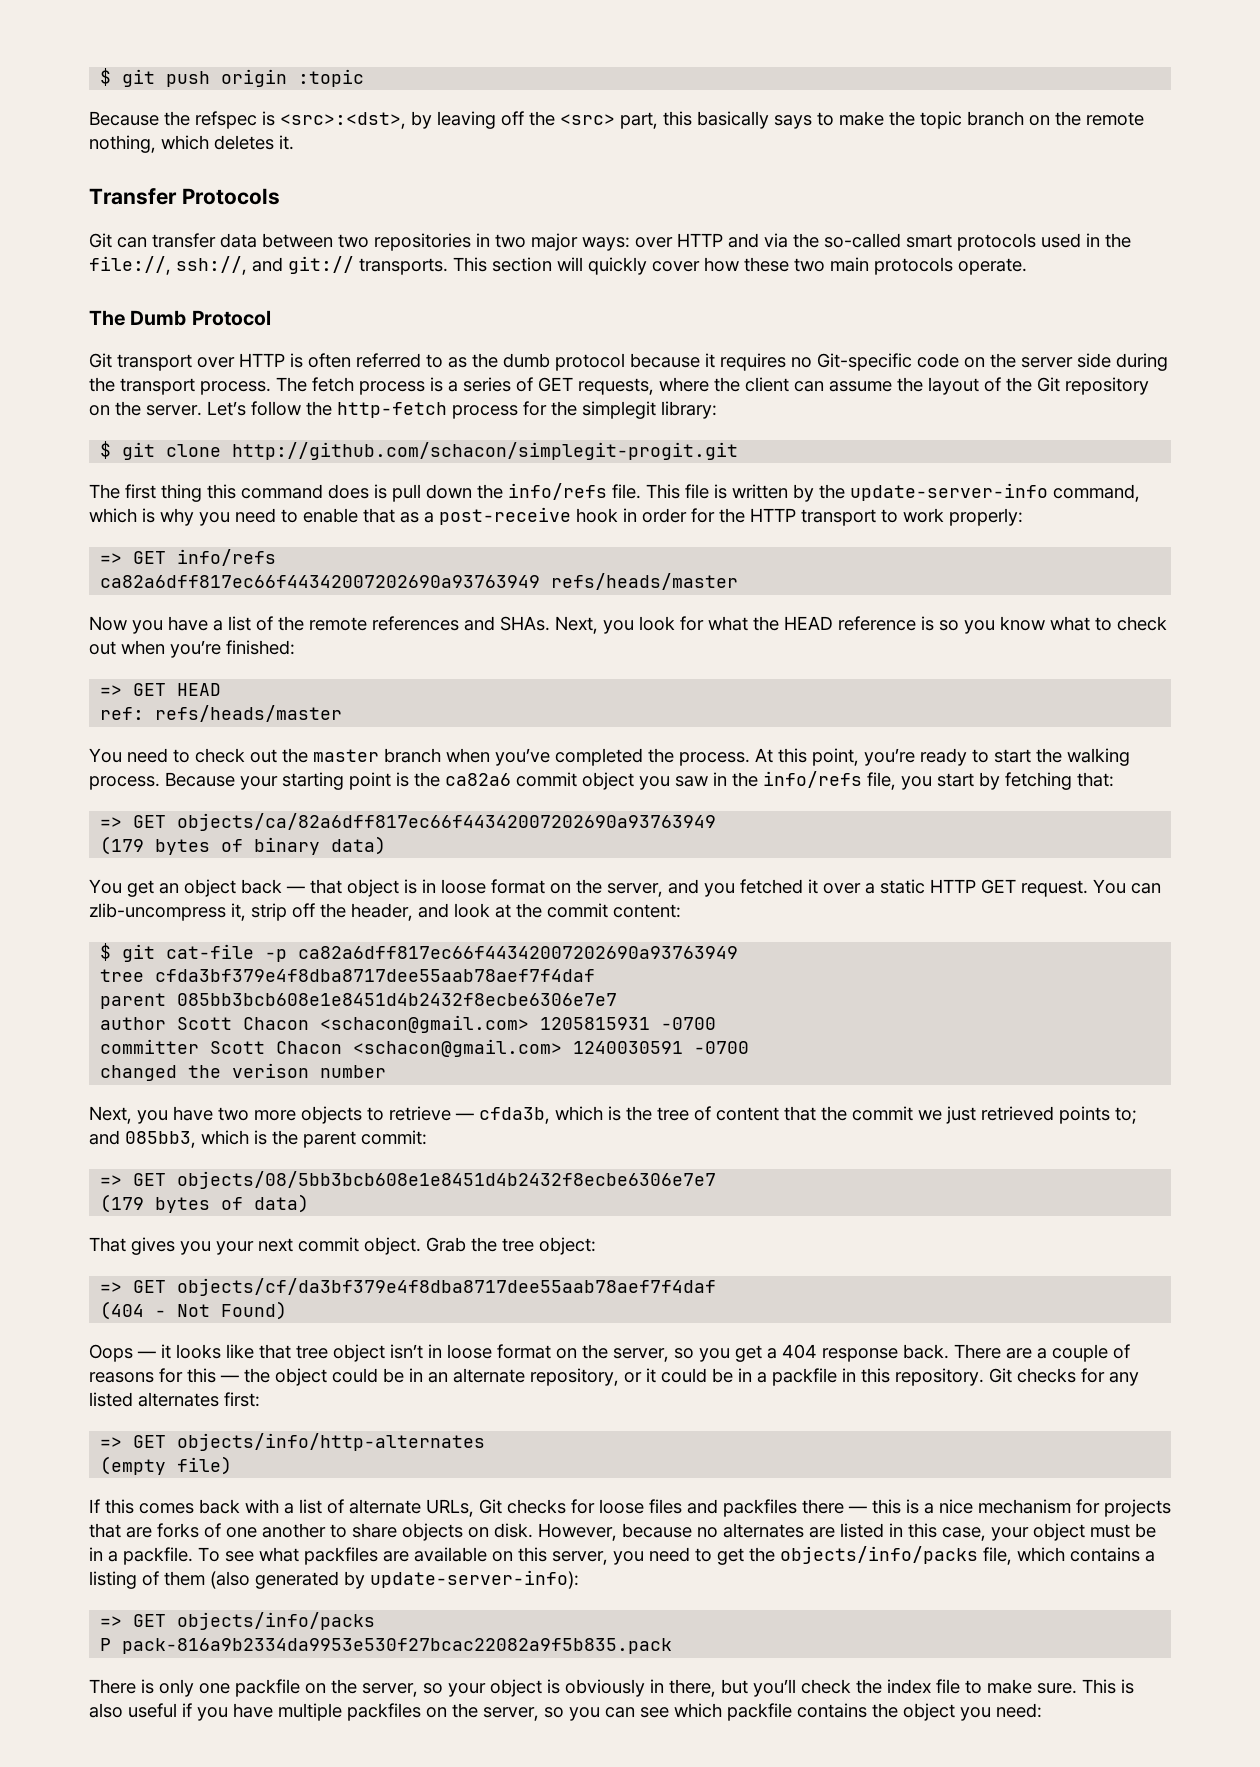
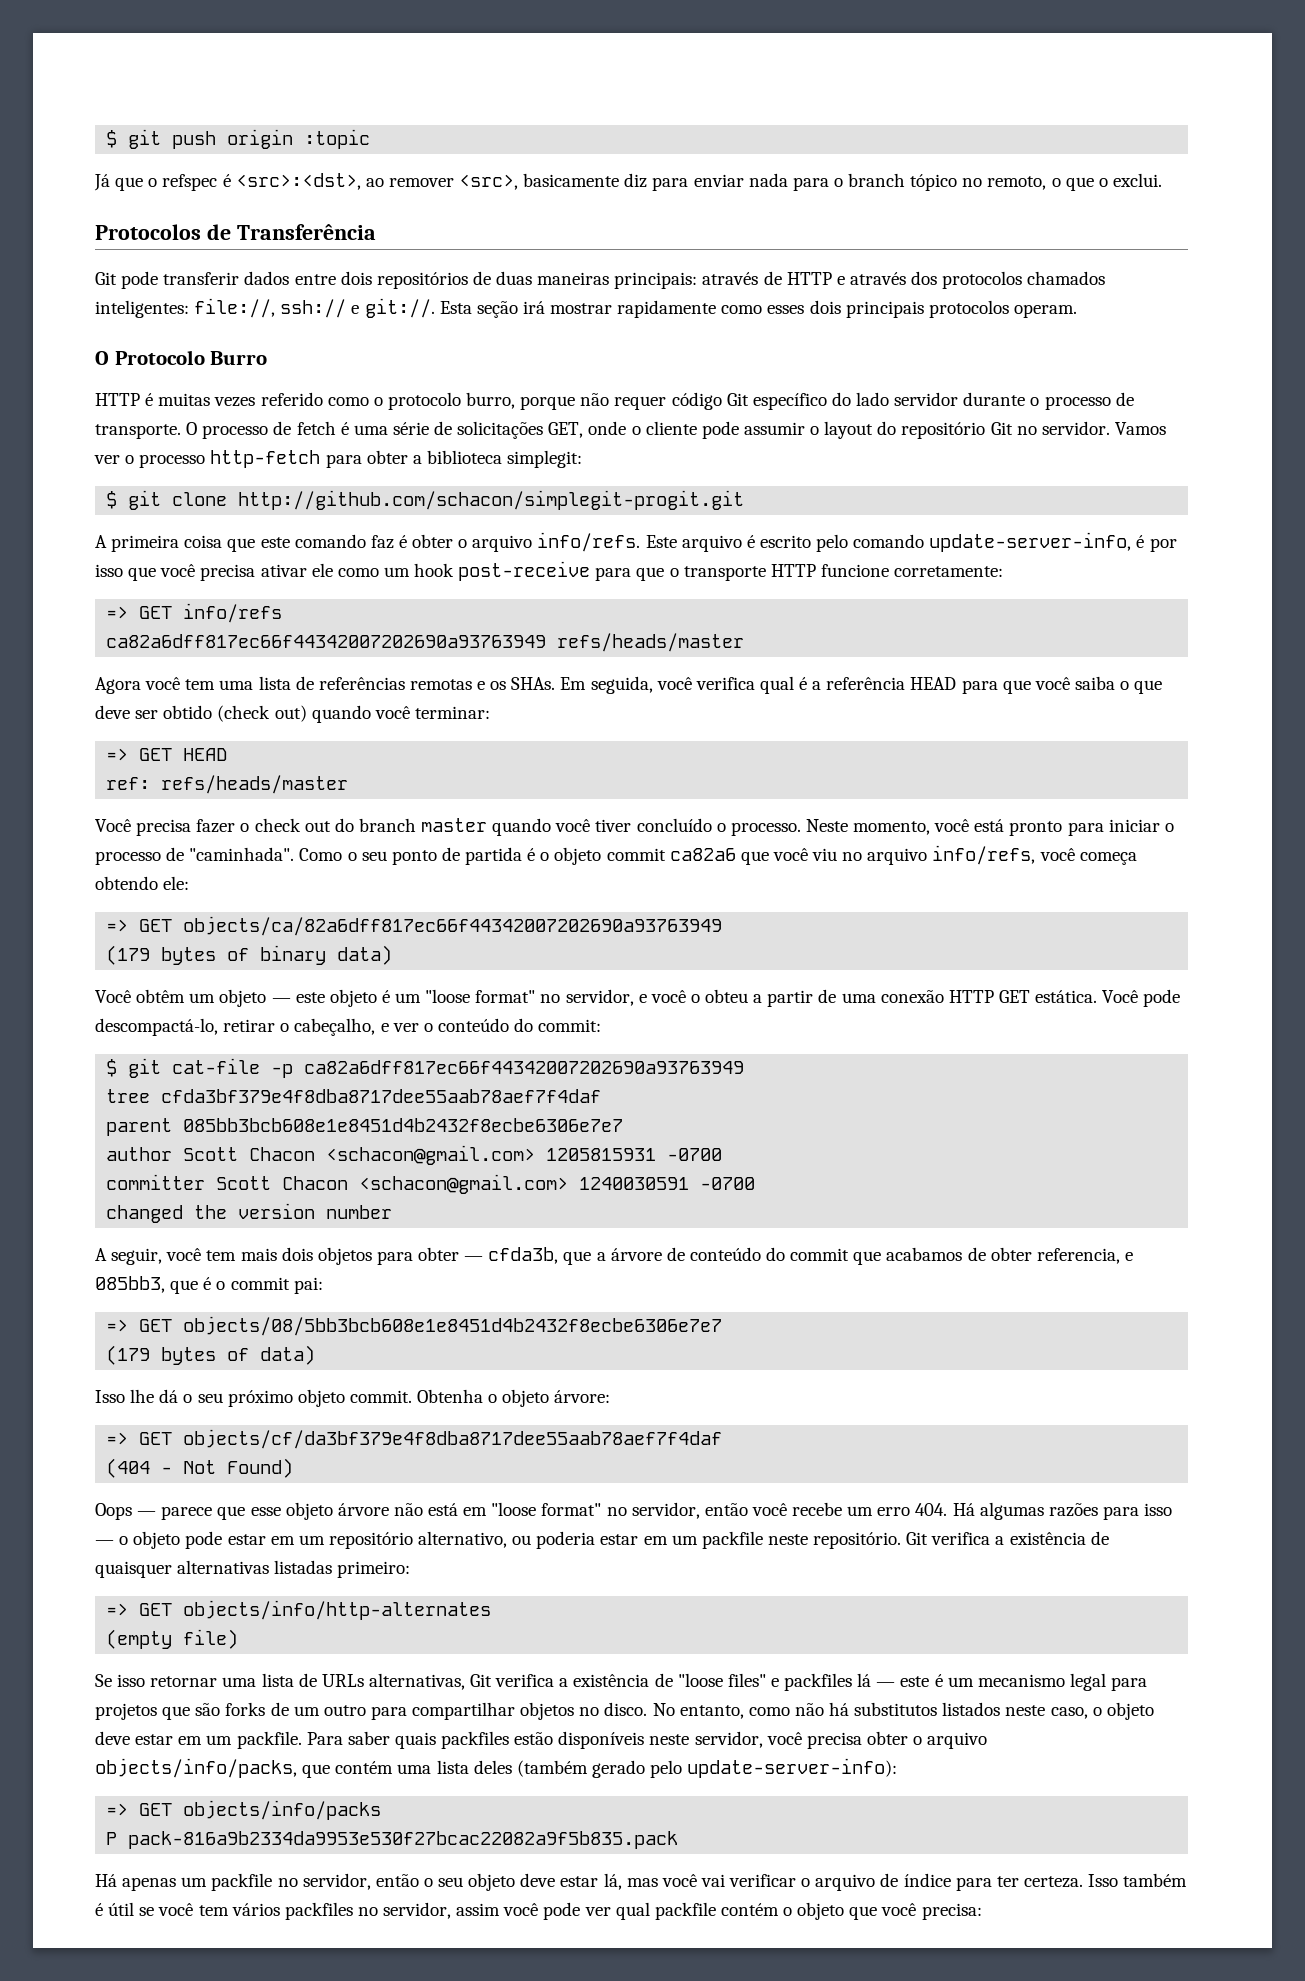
[89,111,1144,129] [89,135,294,153] [89,188,280,205] [89,233,1131,251] [89,256,1027,275] [89,310,271,326] [89,353,1168,371] [89,377,1149,395] [89,401,717,419] [100,441,739,460] [89,483,1140,502] [89,507,1023,526] Because the refspec is <src>:<dst>, by leaving off the <src> part, this basically says to make the topic branch on the remote nothing, which deletes it. // Transfer Protocols // Git can transfer data between two repositories in two major ways: over HTTP and via the so-called smart protocols used in the file://, ssh://, and git:// transports. This section will quickly cover how these two main protocols operate. // The Dumb Protocol // Git transport over HTTP is often referred to as the dumb protocol because it requires no Git-specific code on the server side during the transport process. The fetch process is a series of GET requests, where the client can assume the layout of the Git repository on the server. Let’s follow the http-fetch process for the simplegit library: // $ git clone http://github.com/schacon/simplegit-progit.git // The first thing this command does is pull down the info/refs file. This file is written by the update-server-info command, which is why you need to enable that as a post-receive hook in order for the HTTP transport to work properly: -> [94,173,1162,191] [95,224,376,240] [95,271,1106,289] [95,298,1077,318] [95,350,268,365] [95,392,1134,410] [95,421,1166,439] [94,450,583,468] [106,490,745,510] [95,532,1177,552] [95,561,1004,581] Já que o refspec é <src>:<dst>, ao remover <src>, basicamente diz para enviar nada para o branch tópico no remoto, o que o exclui. // Protocolos de Transferência // Git pode transferir dados entre dois repositórios de duas maneiras principais: através de HTTP e através dos protocolos chamados inteligentes: file://, ssh:// e git://. Esta seção irá mostrar rapidamente como esses dois principais protocolos operam. // O Protocolo Burro // HTTP é muitas vezes referido como o protocolo burro, porque não requer código Git específico do lado servidor durante o processo de transporte. O processo de fetch é uma série de solicitações GET, onde o cliente pode assumir o layout do repositório Git no servidor. Vamos ver o processo http-fetch para obter a biblioteca simplegit: // $ git clone http://github.com/schacon/simplegit-progit.git // A primeira coisa que este comando faz é obter o arquivo info/refs. Este arquivo é escrito pelo comando update-server-info, é por isso que você precisa ativar ele como um hook post-receive para que o transporte HTTP funcione corretamente:
[89,616,1167,634] [89,640,295,658] Now you have a list of the remote references and SHAs. Next, you look for what the HEAD reference is so you know what to check out when you’re finished: -> [95,676,1163,694] [95,705,490,723] Agora você tem uma lista de referências remotas e os SHAs. Em seguida, você verifica qual é a referência HEAD para que você saiba o que deve ser obtido (check out) quando você terminar:
[89,748,1130,766] [89,771,1114,790] You need to check out the master branch when you’ve completed the process. At this point, you’re ready to start the walking process. Because your starting point is the ca82a6 commit object you saw in the info/refs file, you start by fetching that: -> [95,818,1174,836] [95,845,1137,865] [95,876,190,890] Você precisa fazer o check out do branch master quando você tiver concluído o processo. Neste momento, você está pronto para iniciar o processo de "caminhada". Como o seu ponto de partida é o objeto commit ca82a6 que você viu no arquivo info/refs, você começa obtendo ele:
[89,879,1161,897] [89,903,681,921] You get an object back — that object is in loose format on the server, and you fetched it over a static HTTP GET request. You can zlib-uncompress it, strip off the header, and look at the commit content: -> [95,989,1181,1007] [95,1018,602,1036] Você obtêm um objeto — este objeto é um "loose format" no servidor, e você o obteu a partir de uma conexão HTTP GET estática. Você pode descompactá-lo, retirar o cabeçalho, e ver o conteúdo do commit:
[232,1063,310,1078] verison -> [238,1203,316,1219] version
[89,1106,1137,1124] [89,1130,427,1148] Next, you have two more objects to retrieve — cfda3b, which is the tree of content that the commit we just retrieved points to; and 085bb3, which is the parent commit: -> [95,1247,1133,1265] [95,1276,323,1294] A seguir, você tem mais dois objetos para obter — cfda3b, que a árvore de conteúdo do commit que acabamos de obter referencia, e 085bb3, que é o commit pai:
[89,1237,596,1255] That gives you your next commit object. Grab the tree object: -> [95,1389,611,1407] Isso lhe dá o seu próximo objeto commit. Obtenha o objeto árvore:
[161,1344,1130,1362] [89,1368,1139,1386] [89,1392,260,1407] it looks like that tree object isn’t in loose format on the server, so you get a 404 response back. There are a couple of reasons for this — the object could be in an alternate repository, or it could be in a packfile in this repository. Git checks for any listed alternates first: -> [161,1502,1173,1520] [95,1531,1109,1549] [95,1560,411,1578] parece que esse objeto árvore não está em "loose format" no servidor, então você recebe um erro 404. Há algumas razões para isso — o objeto pode estar em um repositório alternativo, ou poderia estar em um packfile neste repositório. Git verifica a existência de quaisquer alternativas listadas primeiro:
[89,1499,1171,1517] [89,1523,1156,1541] [89,1546,1155,1565] [89,1571,365,1589] If this comes back with a list of alternate URLs, Git checks for loose files and packfiles there — this is a nice mechanism for projects that are forks of one another to share objects on disk. However, because no alternates are listed in this case, your object must be in a packfile. To see what packfiles are available on this server, you need to get the objects/info/packs file, which contains a listing of them (also generated by -> [95,1673,1148,1691] [95,1702,1154,1720] [95,1731,988,1749] [95,1758,683,1778] Se isso retornar uma lista de URLs alternativas, Git verifica a existência de "loose files" e packfiles lá — este é um mecanismo legal para projetos que são forks de um outro para compartilhar objetos no disco. No entanto, como não há substitutos listados neste caso, o objeto deve estar em um packfile. Para saber quais packfiles estão disponíveis neste servidor, você precisa obter o arquivo objects/info/packs, que contém uma lista deles (também gerado pelo
[89,1679,1134,1697] [89,1703,1042,1721] There is only one packfile on the server, so your object is obviously in there, but you’ll check the index file to make sure. This is also useful if you have multiple packfiles on the server, so you can see which packfile contains the object you need: -> [95,1873,1188,1891] [95,1902,982,1920] Há apenas um packfile no servidor, então o seu objeto deve estar lá, mas você vai verificar o arquivo de índice para ter certeza. Isso também é útil se você tem vários packfiles no servidor, assim você pode ver qual packfile contém o objeto que você precisa:

